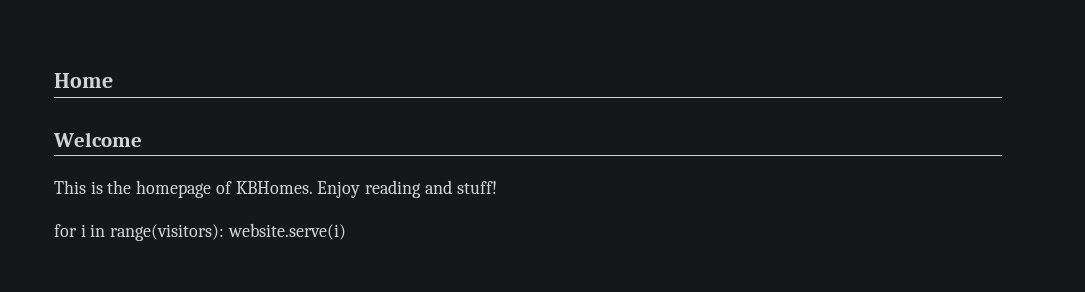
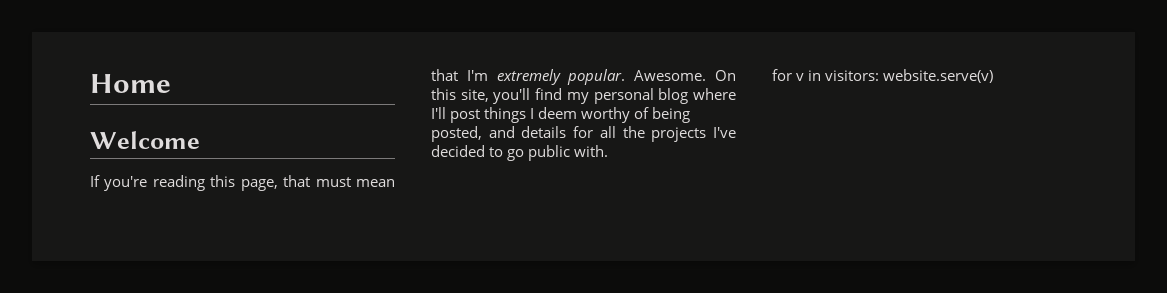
[54,180,497,198] [54,223,346,241] This is the homepage of KBHomes. Enjoy reading and stuff! // for i in range(visitors): website.serve(i) -> [90,175,396,191] [431,69,736,85] [431,88,736,104] [431,107,691,123] [431,126,736,142] [431,145,609,161] [772,69,994,83] If you're reading this page, that must mean that I'm extremely popular. Awesome. On this site, you'll find my personal blog where I'll post things I deem worthy of being posted, and details for all the projects I've decided to go public with. // for v in visitors: website.serve(v)

